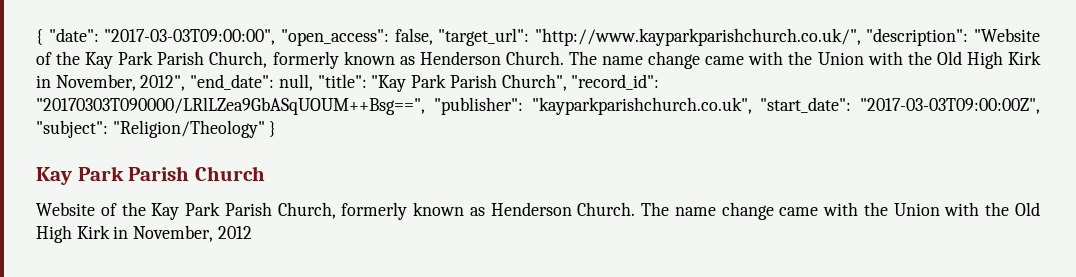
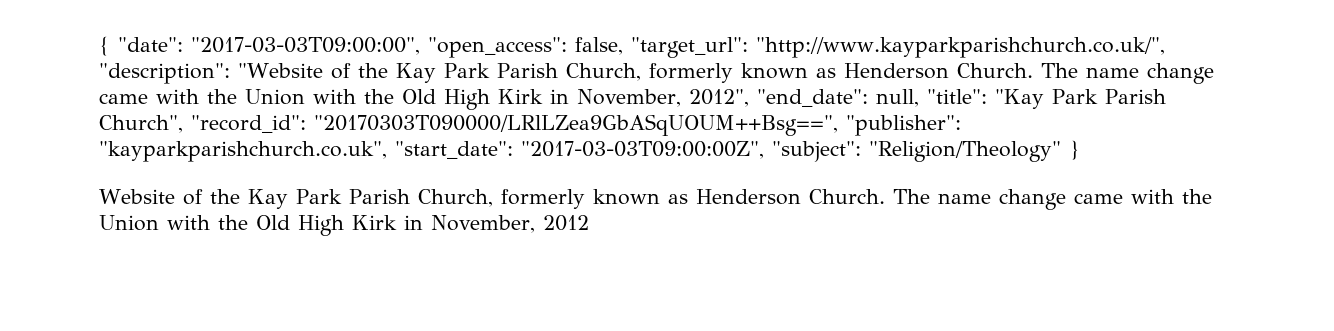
[36,166,265,185] // Kay Park Parish Church -> (1080, 150) none

